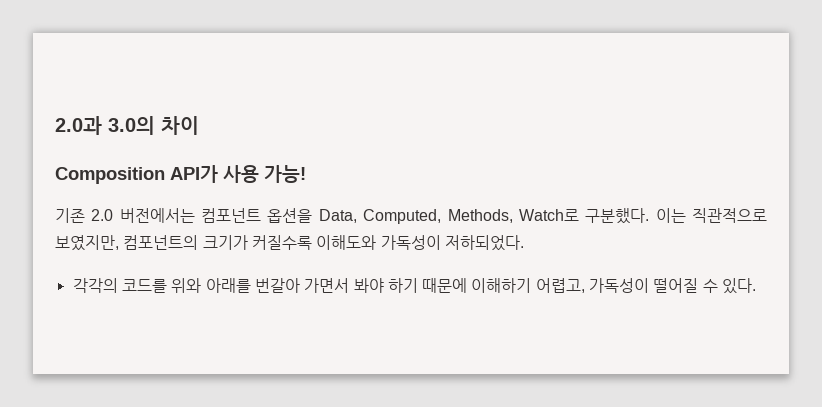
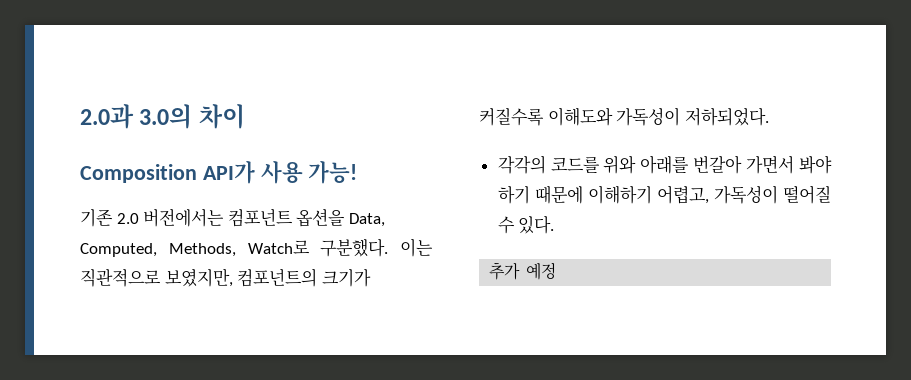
(757, 286) none -> [489,262,557,280] // 추가 예정

